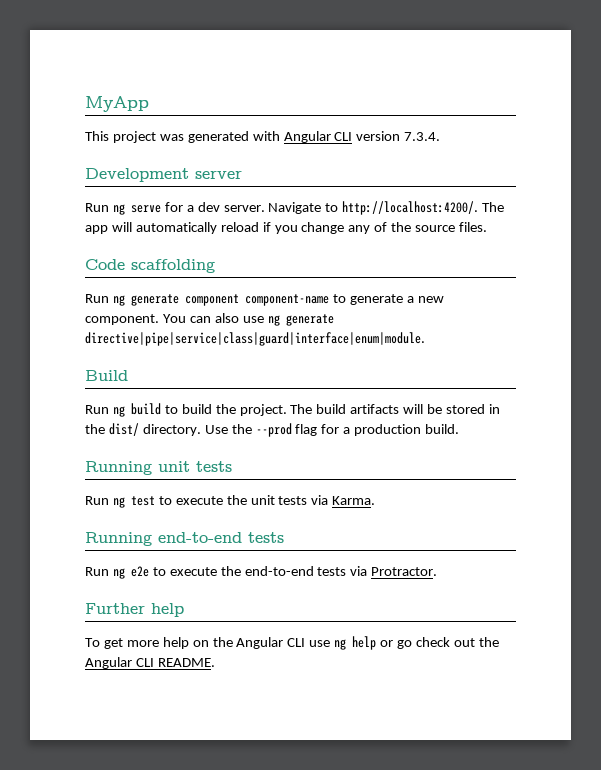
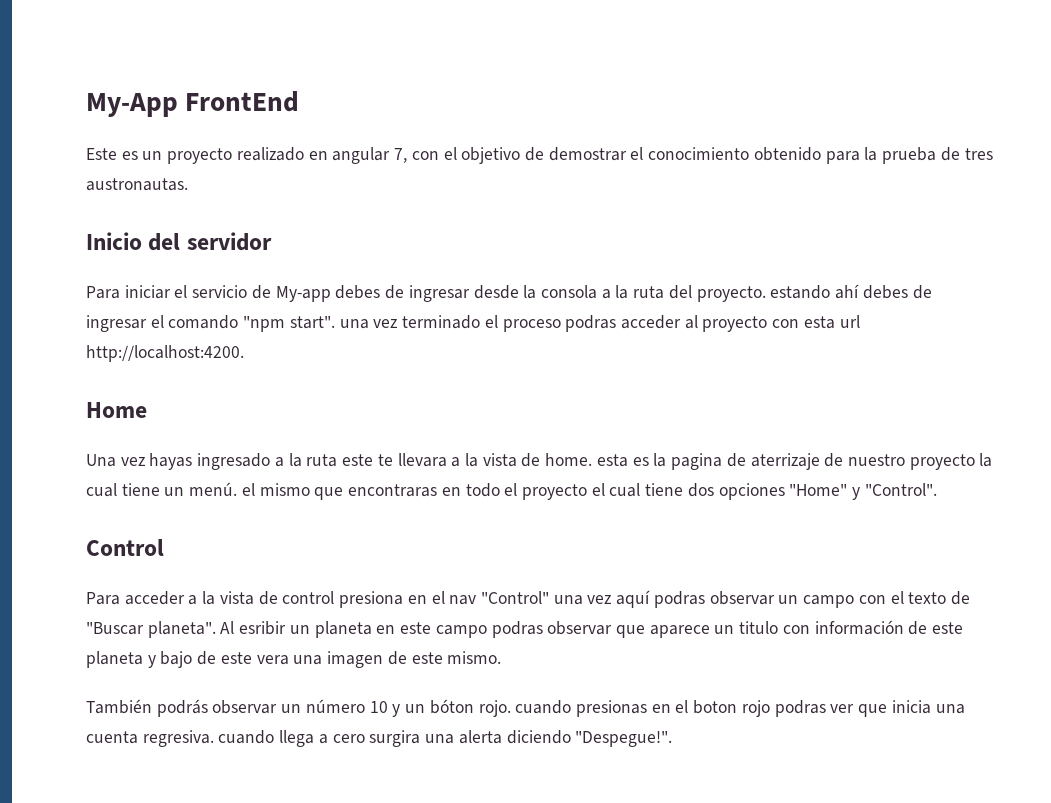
[85,96,149,112] [85,131,441,143] [85,168,242,182] [85,201,505,215] [85,222,488,234] [85,259,215,273] [85,294,444,306] [85,313,334,326] [85,332,425,346] [85,370,128,381] [85,403,500,417] [85,423,460,437] [85,461,232,475] [85,495,376,508] [85,532,284,546] [85,566,438,579] [85,603,184,617] [85,636,499,650] [85,657,215,669] MyApp // This project was generated with Angular CLI version 7.3.4. // Development server // Run ng serve for a dev server. Navigate to http://localhost:4200/. The app will automatically reload if you change any of the source files. // Code scaffolding // Run ng generate component component-name to generate a new component. You can also use ng generate directive|pipe|service|class|guard|interface|enum|module. // Build // Run ng build to build the project. The build artifacts will be stored in the dist/ directory. Use the --prod flag for a production build. // Running unit tests // Run ng test to execute the unit tests via Karma. // Running end-to-end tests // Run ng e2e to execute the end-to-end tests via Protractor. // Further help // To get more help on the Angular CLI use ng help or go check out the Angular CLI README. -> [86,91,300,117] [86,147,993,164] [86,178,188,191] [86,232,272,251] [86,284,932,302] [86,315,860,332] [86,345,244,362] [86,402,147,418] [86,453,993,470] [86,482,937,500] [86,539,164,556] [86,590,970,608] [86,620,964,638] [86,651,502,668] [86,699,965,717] [86,730,673,747] My-App FrontEnd // Este es un proyecto realizado en angular 7, con el objetivo de demostrar el conocimiento obtenido para la prueba de tres austronautas. // Inicio del servidor // Para iniciar el servicio de My-app debes de ingresar desde la consola a la ruta del proyecto. estando ahí debes de ingresar el comando "npm start". una vez terminado el proceso podras acceder al proyecto con esta url http://localhost:4200. // Home // Una vez hayas ingresado a la ruta este te llevara a la vista de home. esta es la pagina de aterrizaje de nuestro proyecto la cual tiene un menú. el mismo que encontraras en todo el proyecto el cual tiene dos opciones "Home" y "Control". // Control // Para acceder a la vista de control presiona en el nav "Control" una vez aquí podras observar un campo con el texto de "Buscar planeta". Al esribir un planeta en este campo podras observar que aparece un titulo con información de este planeta y bajo de este vera una imagen de este mismo. // También podrás observar un número 10 y un bóton rojo. cuando presionas en el boton rojo podras ver que inicia una cuenta regresiva. cuando llega a cero surgira una alerta diciendo "Despegue!".

